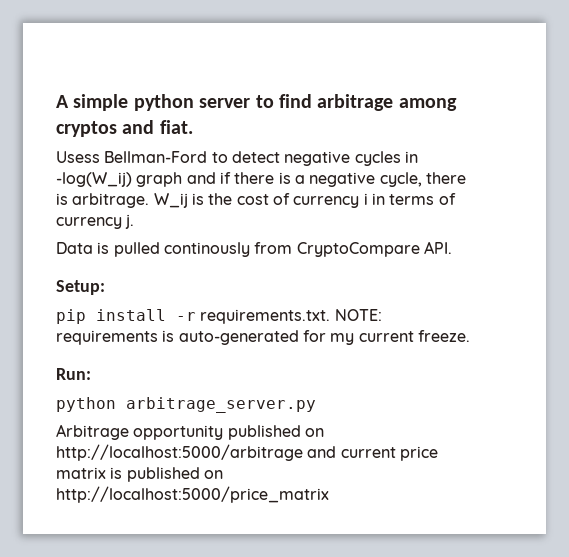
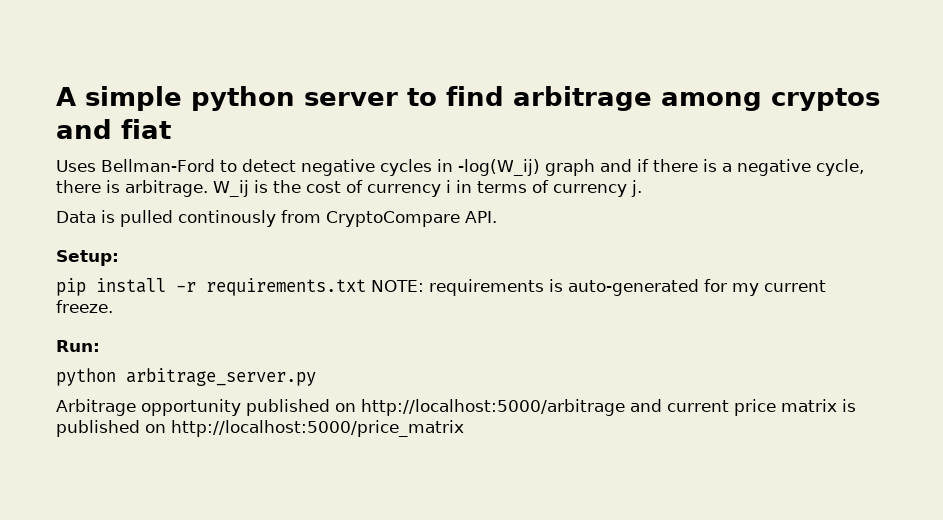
[159,120,193,134] [56,151,100,163] fiat. // Usess -> [121,119,171,139] [56,160,96,172] fiat // Uses
[200,309,331,324] requirements.txt. -> [206,278,366,296] requirements.txt

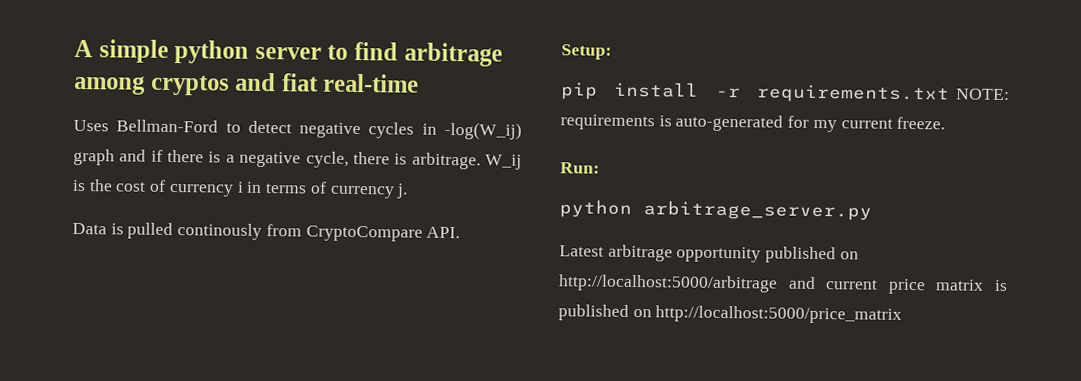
(171, 129) none -> [323,73,420,93] real-time
[56,399,136,416] Arbitrage -> [559,244,673,262] Latest arbitrage

